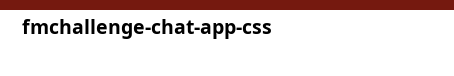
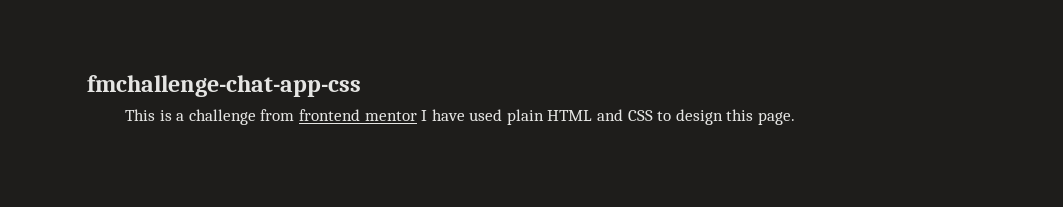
(272, 29) none -> [124,109,796,125] // This is a challenge from frontend mentor I have used plain HTML and CSS to design this page.

